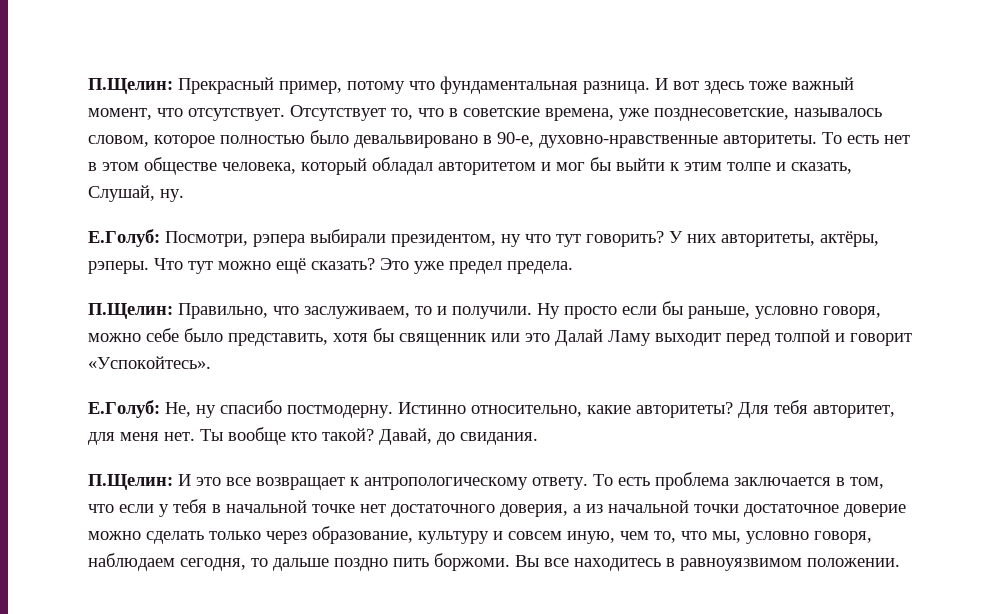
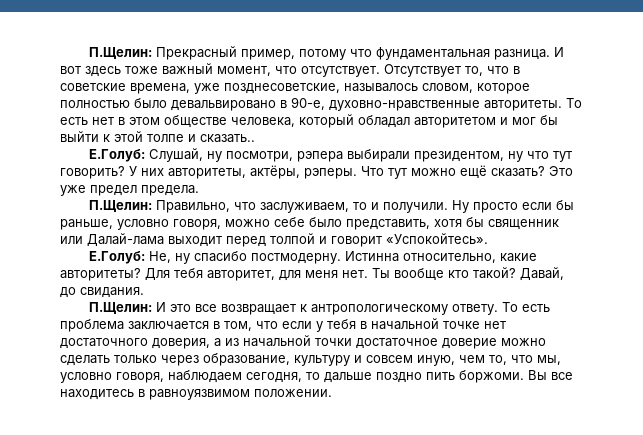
[684,162,722,171] этим -> [114,131,143,142] этой
[791,162,852,174] [88,185,184,202] [88,229,248,247] сказать, Слушай, ну. // Е.Голуб: Посмотри, -> [200,134,255,143] [89,148,294,162] сказать.. // Е.Голуб: Слушай, ну посмотри,
[525,329,651,346] это Далай Ламу -> [87,233,164,247] Далай-лама
[398,402,466,414] Истинно -> [345,251,400,262] Истинна

